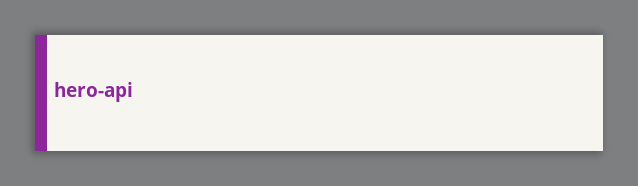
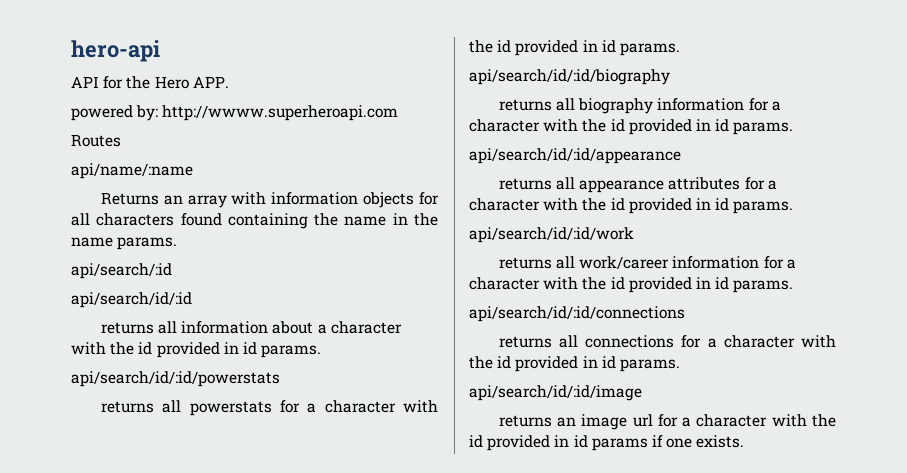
(133, 92) none -> [71,76,229,89] [71,105,399,121] [71,135,121,147] [71,163,193,179] [100,192,439,208] [71,213,438,229] [71,237,178,250] [71,263,172,279] [71,292,192,308] [100,321,402,334] [71,342,322,358] [71,371,280,387] [100,400,438,416] [469,40,680,56] [469,69,670,85] [498,98,781,114] [469,119,794,135] [469,148,681,164] [498,177,777,193] [469,198,794,214] [469,227,634,243] [498,256,796,269] [469,277,794,293] [469,306,685,322] [498,335,836,348] [469,356,680,372] [469,385,642,401] [498,414,836,430] [469,435,745,451] // API for the Hero APP. // powered by: http://wwww.superheroapi.com // Routes // api/name/:name // Returns an array with information objects for all characters found containing the name in the name params. // api/search/:id // api/search/id/:id // returns all information about a character with the id provided in id params. // api/search/id/:id/powerstats // returns all powerstats for a character with the id provided in id params. // api/search/id/:id/biography // returns all biography information for a character with the id provided in id params. // api/search/id/:id/appearance // returns all appearance attributes for a character with the id provided in id params. // api/search/id/:id/work // returns all work/career information for a character with the id provided in id params. // api/search/id/:id/connections // returns all connections for a character with the id provided in id params. // api/search/id/:id/image // returns an image url for a character with the id provided in id params if one exists.

